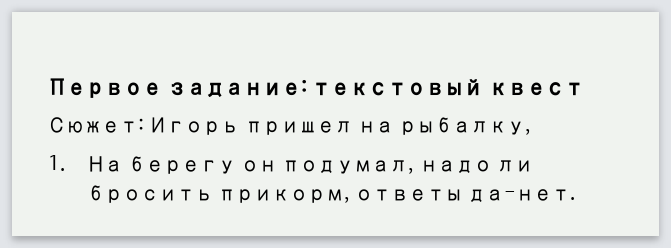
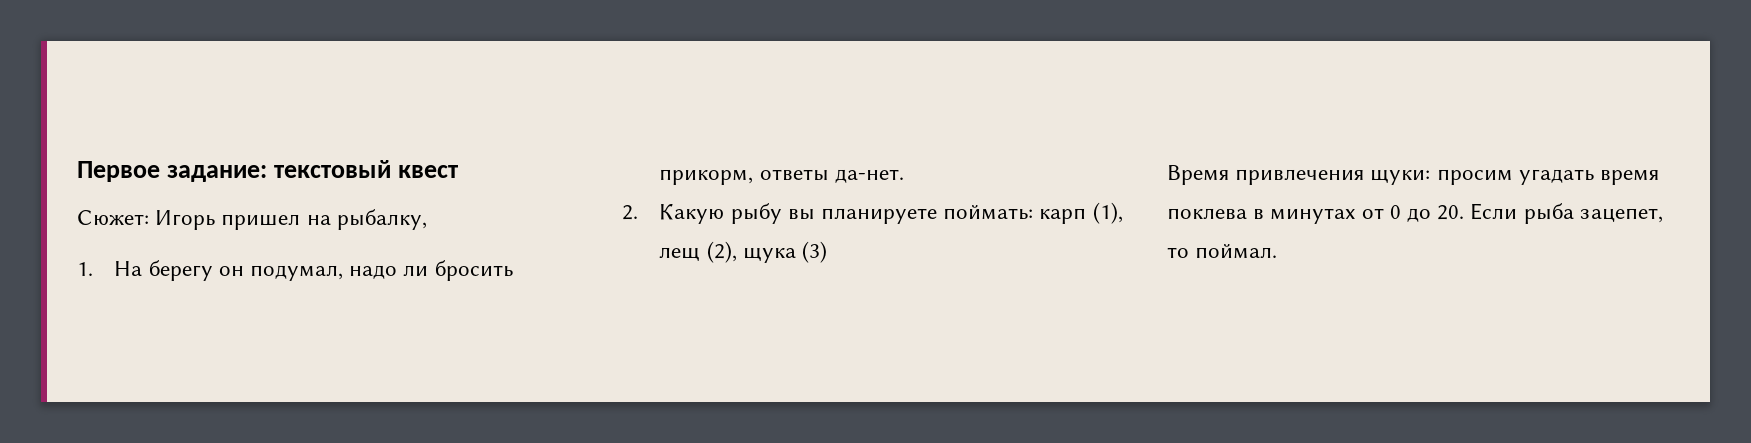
(577, 196) none -> [622,202,1123,224] [659,241,827,263] [1167,165,1660,185] [1167,203,1663,224] [1167,243,1278,259] // 2. Какую рыбу вы планируете поймать: карп (1), лещ (2), щука (3) // Время привлечения щуки: просим угадать время поклева в минутах от 0 до 20. Если рыба зацепет, то поймал.

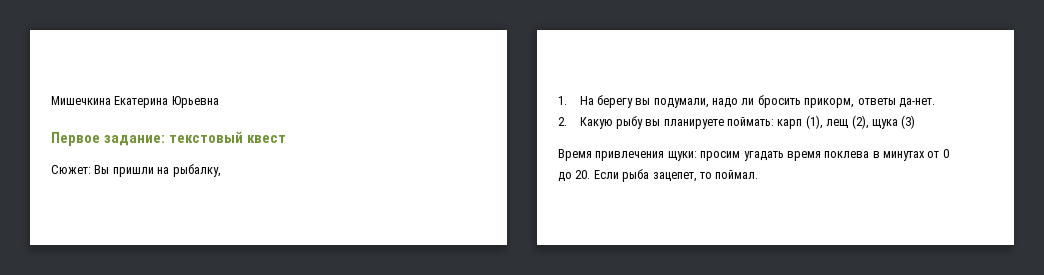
(77, 171) none -> [51,96,219,108] Мишечкина Екатерина Юрьевна //
[155,210,301,230] Игорь пришел -> [94,165,154,177] Вы пришли
[218,265,343,281] он подумал, -> [635,98,709,108] вы подумали,

